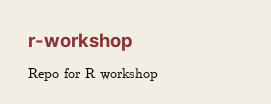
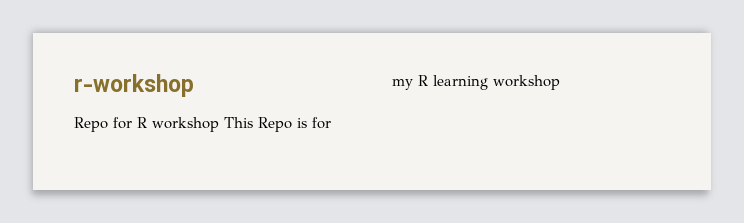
(158, 74) none -> [224,117,331,132] [392,75,560,90] This Repo is for my R learning workshop

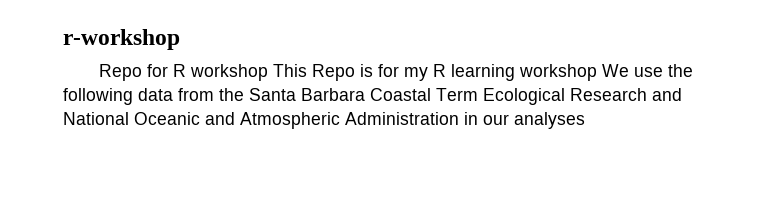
(560, 82) none -> [601,64,693,77] [63,88,682,105] [63,112,585,129] We use the following data from the Santa Barbara Coastal Term Ecological Research and National Oceanic and Atmospheric Administration in our analyses

